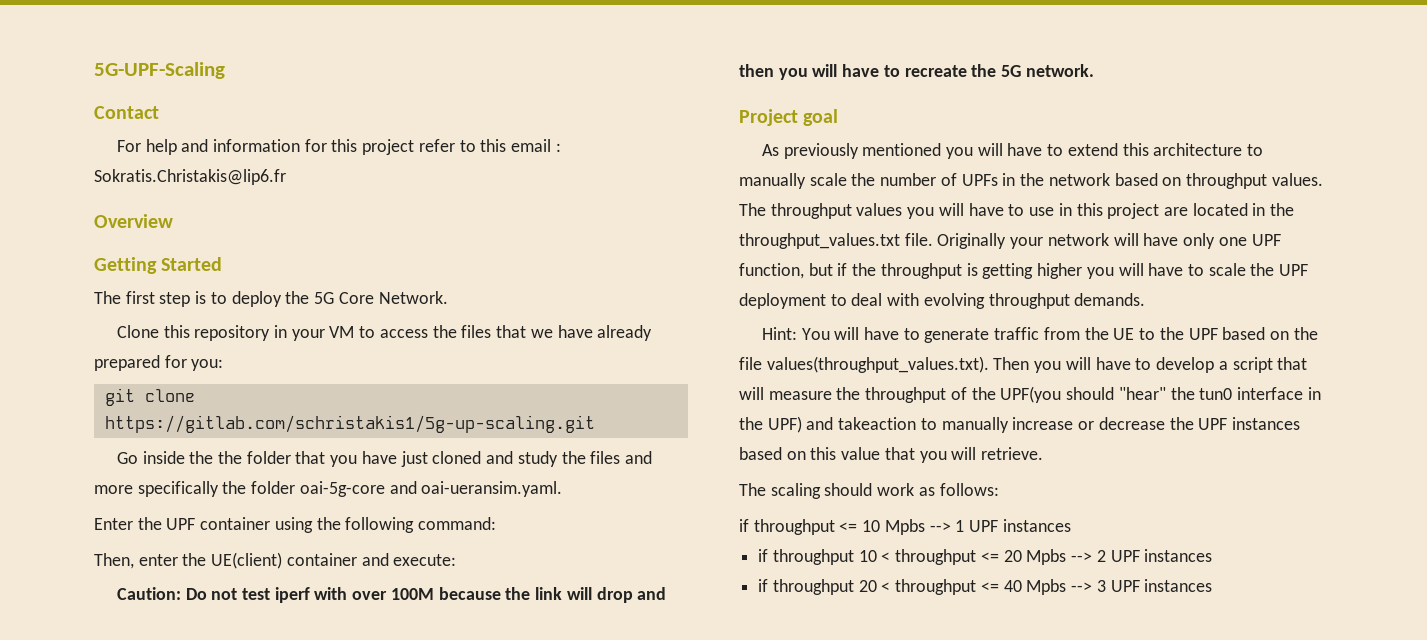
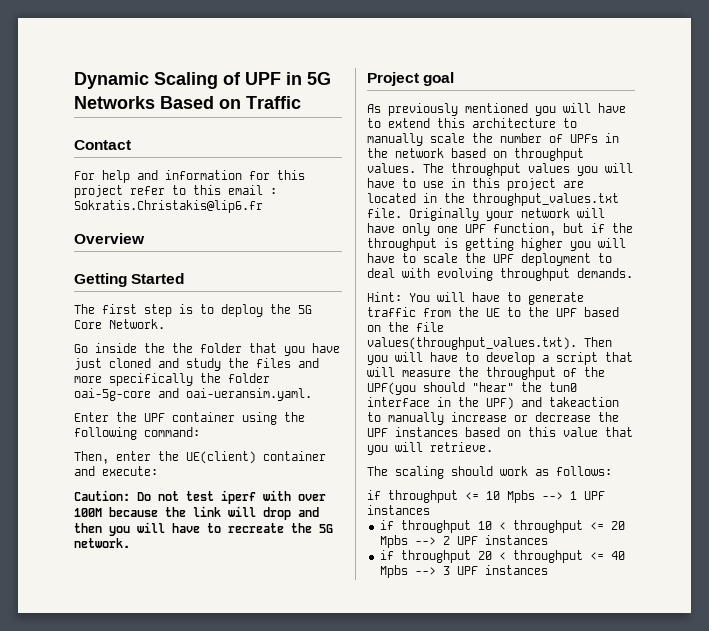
[94,62,225,79] 5G-UPF-Scaling -> [74,72,331,89] [74,96,301,109] Dynamic Scaling of UPF in 5G Networks Based on Traffic
[116,325,653,341] [94,355,224,371] [104,388,195,406] [104,415,595,433] // Clone this repository in your VM to access the files that we have already prepared for you: // git clone https://gitlab.com/schristakis1/5g-up-scaling.git -> (165, 324) none

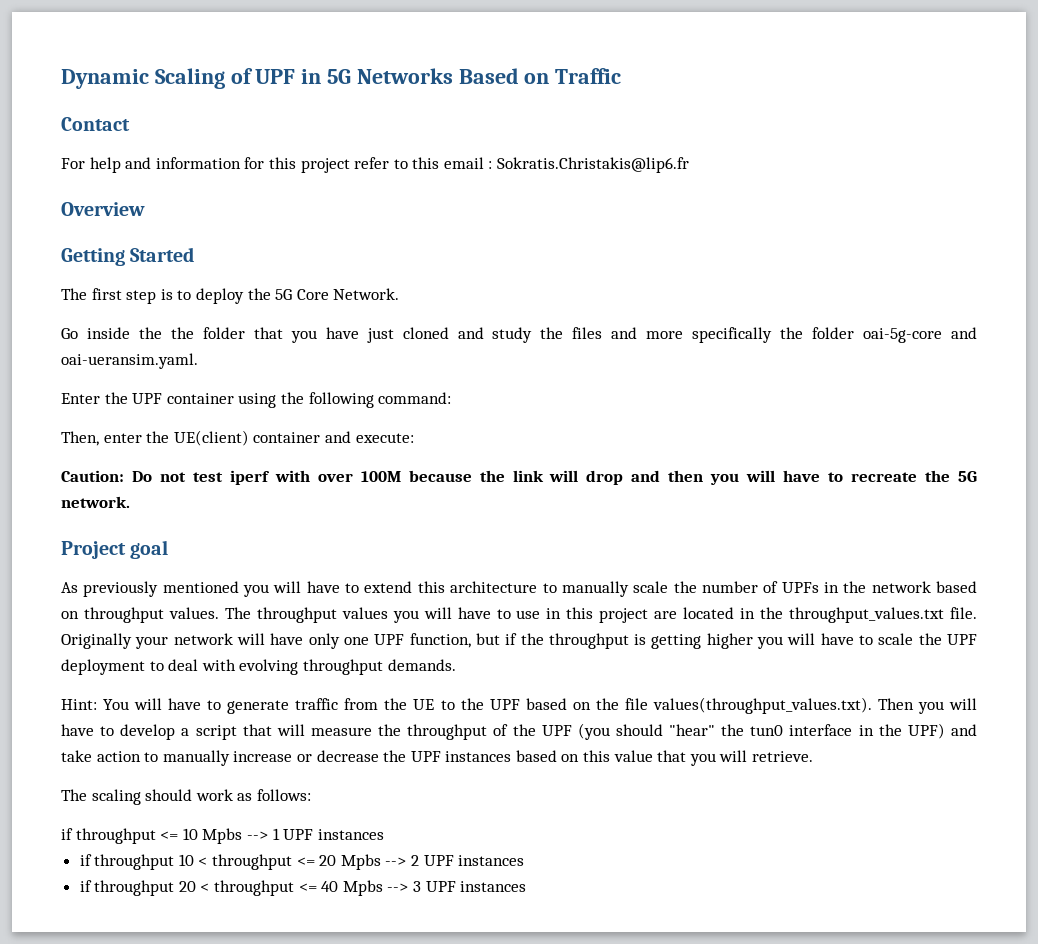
[367,382,416,395] UPF(you -> [541,723,610,740] UPF (you
[549,397,619,407] takeaction -> [61,750,141,762] take action

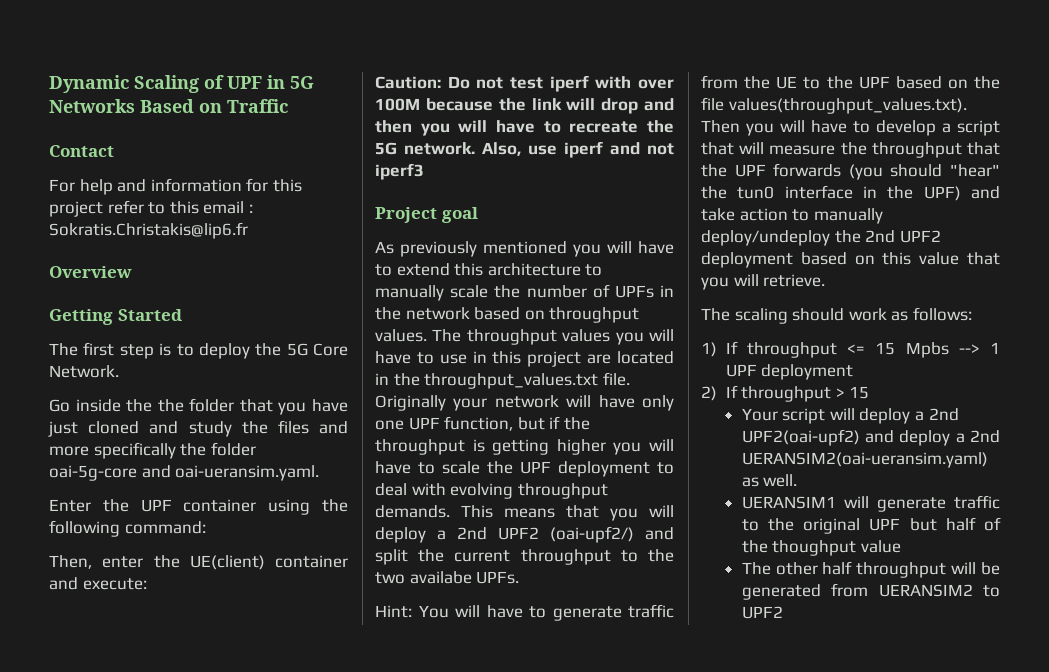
(130, 502) none -> [482,141,674,158] [375,163,424,180] Also, use iperf and not iperf3
(456, 665) none -> [461,505,674,521] [375,526,674,543] [375,549,674,565] [375,571,520,584] This means that you will deploy a 2nd UPF2 (oai-upf2/) and split the current throughput to the two availabe UPFs.
[493,724,572,736] of the UPF -> [967,142,1000,155] [701,163,842,177] that the UPF forwards
[233,750,512,762] increase or decrease the UPF instances -> [701,230,941,246] [701,252,793,268] deploy/undeploy the 2nd UPF2 deployment
[61,828,198,844] if throughput <= 10 -> [701,341,896,358] 1) If throughput <= 15
[317,829,384,840] [79,854,525,870] [79,880,527,896] instances // if throughput 10 < throughput <= 20 Mpbs --> 2 UPF instances // if throughput 20 < throughput <= 40 Mpbs --> 3 UPF instances -> [761,364,854,380] [701,385,870,402] [741,408,959,424] [741,429,1000,446] [741,452,988,468] [741,474,798,487] [741,495,1000,512] [741,517,1001,534] [741,540,901,556] [741,561,1000,578] [741,583,1000,600] [741,606,783,619] deployment // 2) If throughput > 15 // Your script will deploy a 2nd UPF2(oai-upf2) and deploy a 2nd UERANSIM2(oai-ueransim.yaml) as well. // UERANSIM1 will generate traffic to the original UPF but half of the thoughput value // The other half throughput will be generated from UERANSIM2 to UPF2

